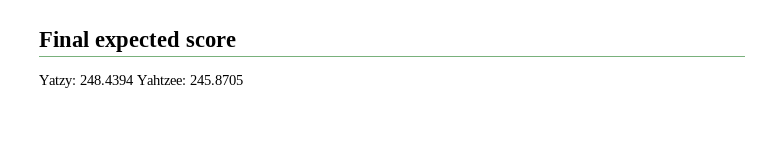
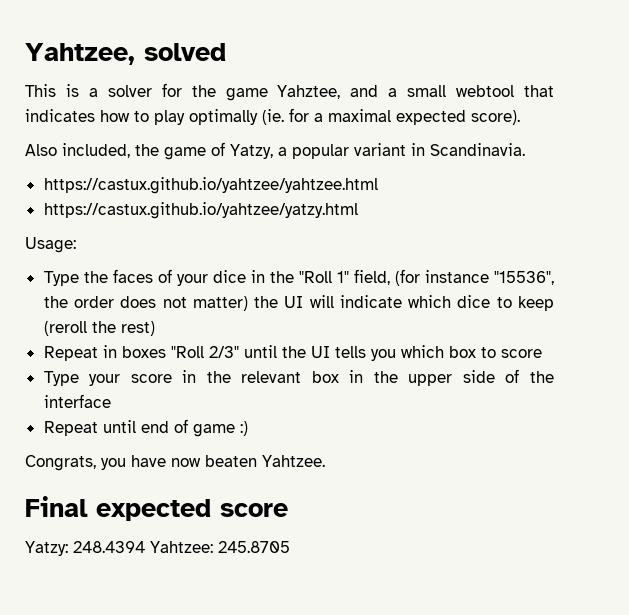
(39, 39) none -> [25,43,226,65] [25,83,554,101] [25,108,520,125] [25,142,525,160] [43,177,378,194] [43,202,358,219] [25,237,76,253] [43,269,554,286] [43,295,554,311] [43,321,155,336] [43,345,542,361] [43,369,554,386] [43,394,111,408] [43,419,248,437] [25,455,325,471] Yahtzee, solved // This is a solver for the game Yahztee, and a small webtool that indicates how to play optimally (ie. for a maximal expected score). // Also included, the game of Yatzy, a popular variant in Scandinavia. // https://castux.github.io/yahtzee/yahtzee.html // https://castux.github.io/yahtzee/yatzy.html // Usage: // Type the faces of your dice in the "Roll 1" field, (for instance "15536", the order does not matter) the UI will indicate which dice to keep (reroll the rest) // Repeat in boxes "Roll 2/3" until the UI tells you which box to score // Type your score in the relevant box in the upper side of the interface // Repeat until end of game :) // Congrats, you have now beaten Yahtzee. //

